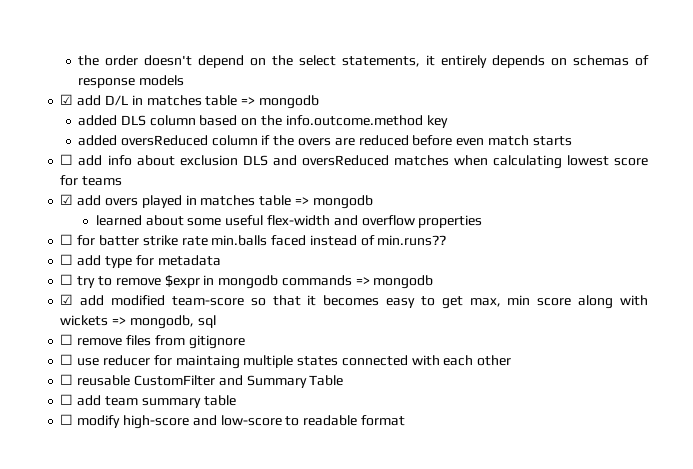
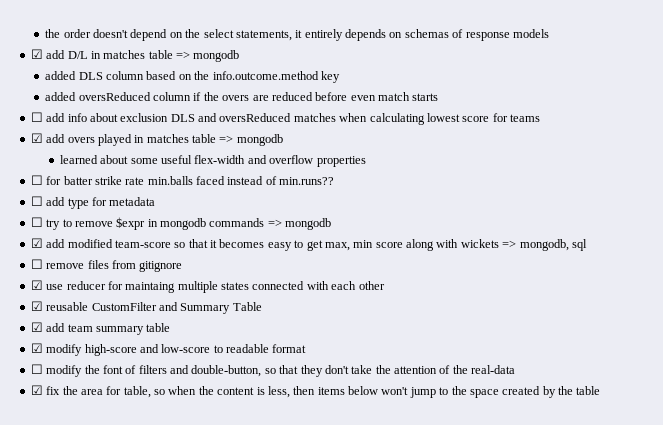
[60,354,74,365] ☐ -> [30,280,43,290] ☑
[60,374,74,385] ☐ -> [30,301,43,311] ☑
[60,394,74,405] ☐ -> [30,322,43,332] ☑
[60,414,74,425] ☐ -> [30,343,43,353] ☑
(405, 420) none -> [30,364,516,377] [30,385,601,398] // ☐ modify the font of filters and double-button, so that they don't take the attention of the real-data // ☑ fix the area for table, so when the content is less, then items below won't jump to the space created by the table

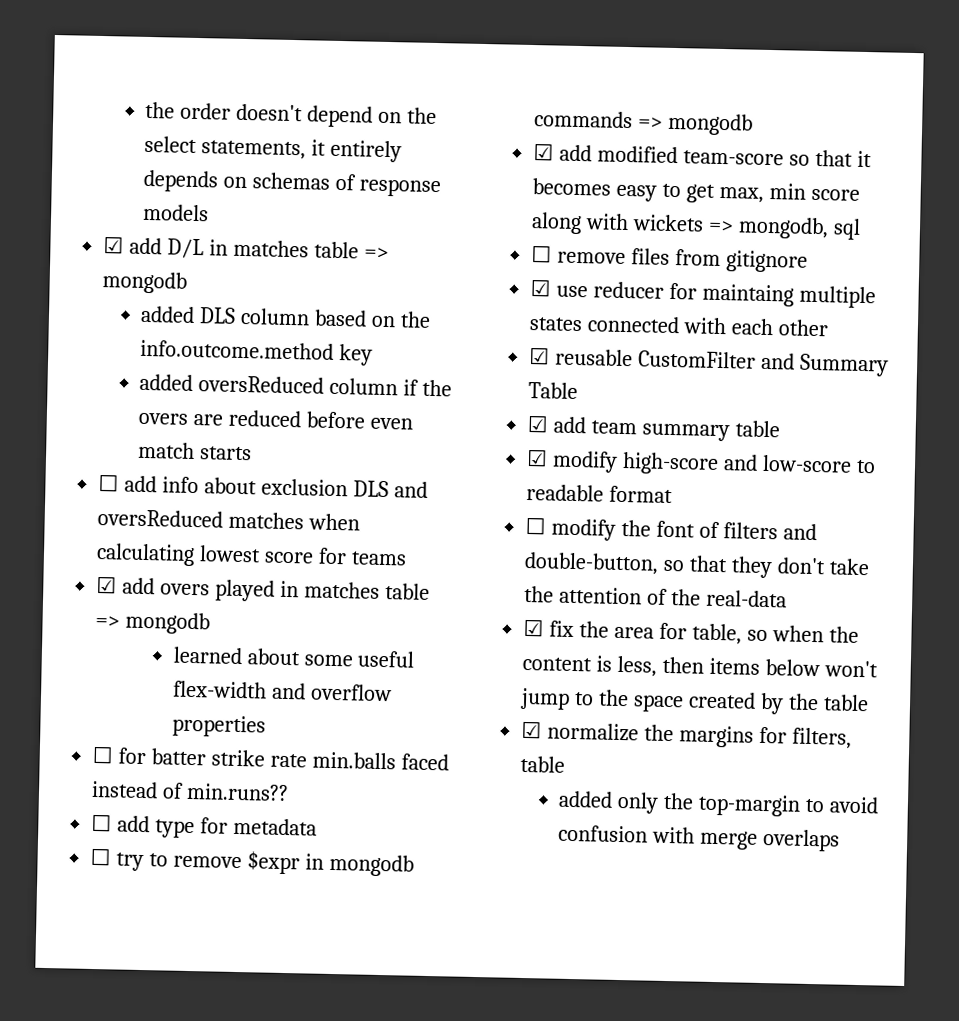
(601, 390) none -> [521,720,852,749] [520,755,566,773] [558,790,880,817] [558,824,841,852] // ☑ normalize the margins for filters, table // added only the top-margin to avoid confusion with merge overlaps

